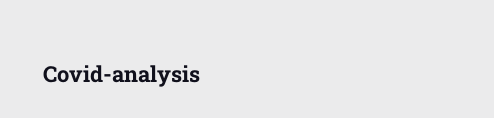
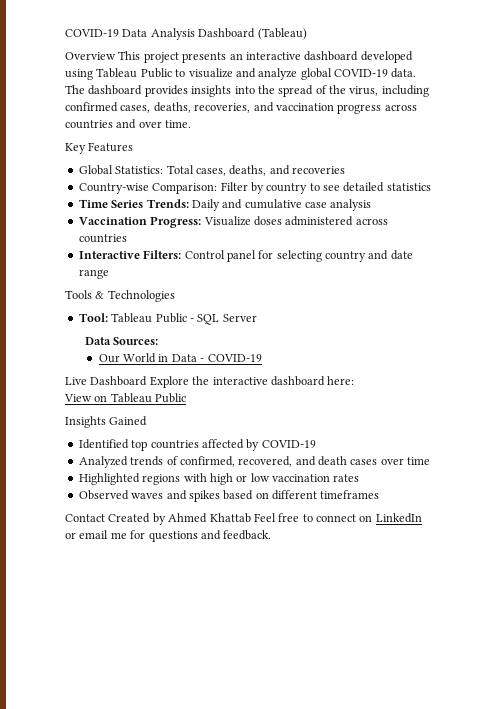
[43,65,200,87] Covid-analysis -> [65,28,307,40] [65,51,413,63] [65,68,417,80] [65,85,429,97] [65,102,417,114] [65,119,192,129] [65,142,134,154] [78,165,345,176] [78,182,431,194] [78,199,372,211] [78,216,388,228] [78,234,127,243] [78,250,413,262] [78,269,109,279] [65,290,175,302] [78,313,257,325] [84,337,159,345] [98,353,262,363] [65,376,355,388] [64,393,187,403] [65,416,148,428] [78,439,316,451] [78,456,431,468] [78,473,360,485] [78,490,380,502] [65,513,422,525] [65,530,272,542] COVID-19 Data Analysis Dashboard (Tableau) // Overview This project presents an interactive dashboard developed using Tableau Public to visualize and analyze global COVID-19 data. The dashboard provides insights into the spread of the virus, including confirmed cases, deaths, recoveries, and vaccination progress across countries and over time. // Key Features // Global Statistics: Total cases, deaths, and recoveries // Country-wise Comparison: Filter by country to see detailed statistics // Time Series Trends: Daily and cumulative case analysis // Vaccination Progress: Visualize doses administered across countries // Interactive Filters: Control panel for selecting country and date range // Tools & Technologies // Tool: Tableau Public - SQL Server // Data Sources: // Our World in Data - COVID-19 // Live Dashboard Explore the interactive dashboard here: // View on Tableau Public // Insights Gained // Identified top countries affected by COVID-19 // Analyzed trends of confirmed, recovered, and death cases over time // Highlighted regions with high or low vaccination rates // Observed waves and spikes based on different timeframes // Contact Created by Ahmed Khattab Feel free to connect on LinkedIn or email me for questions and feedback.

